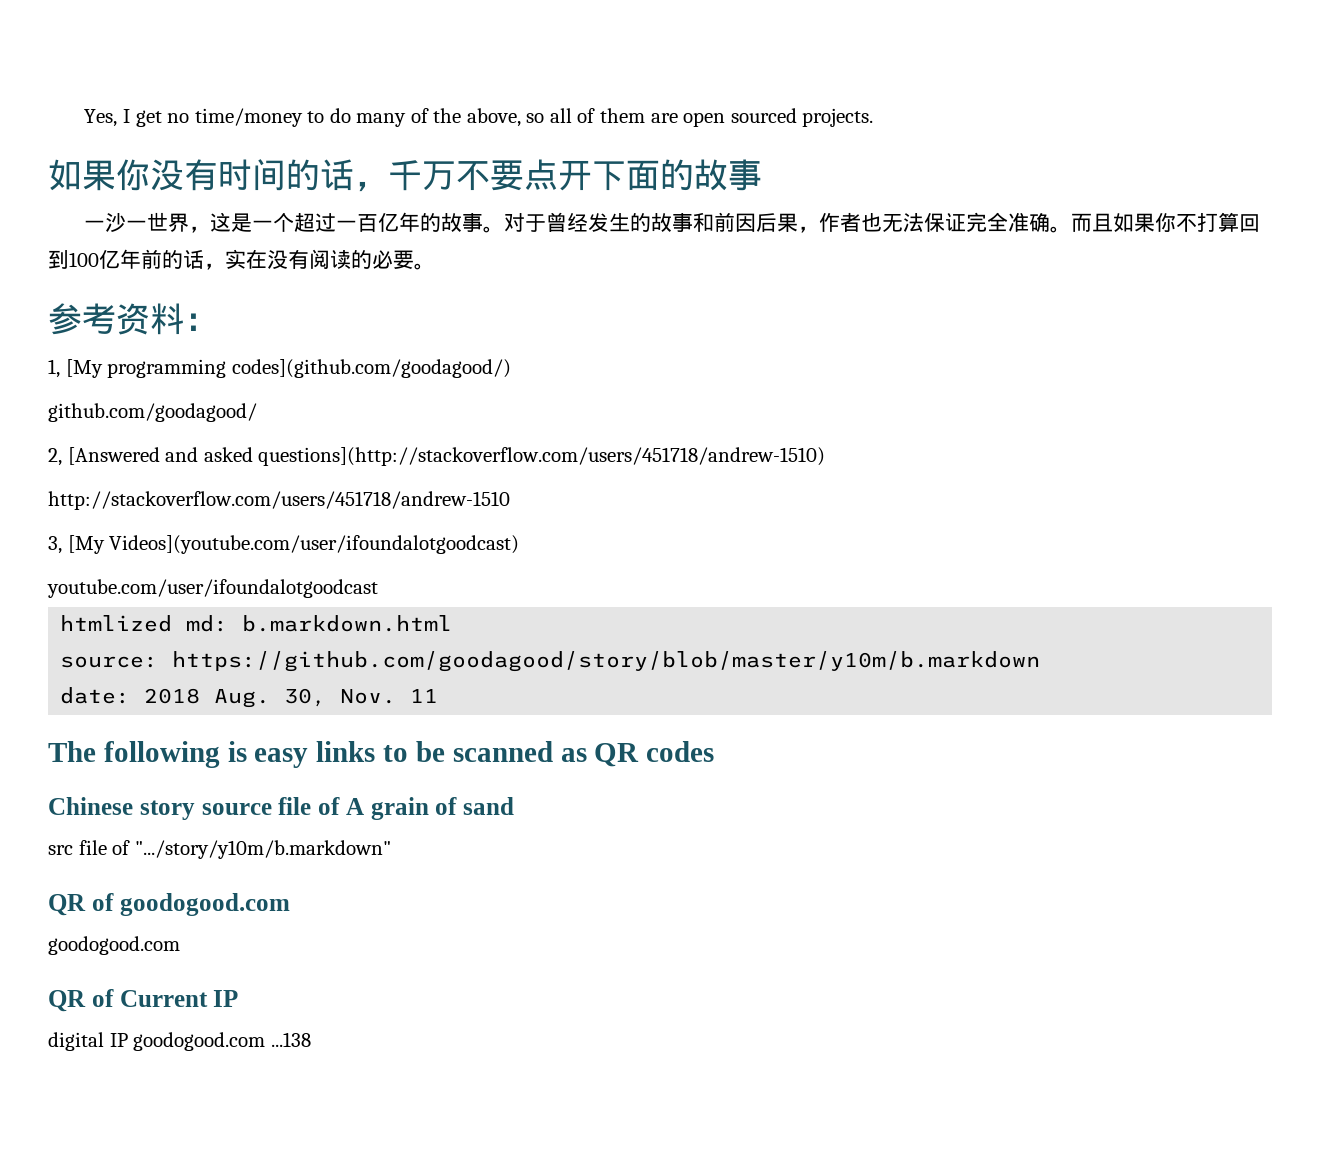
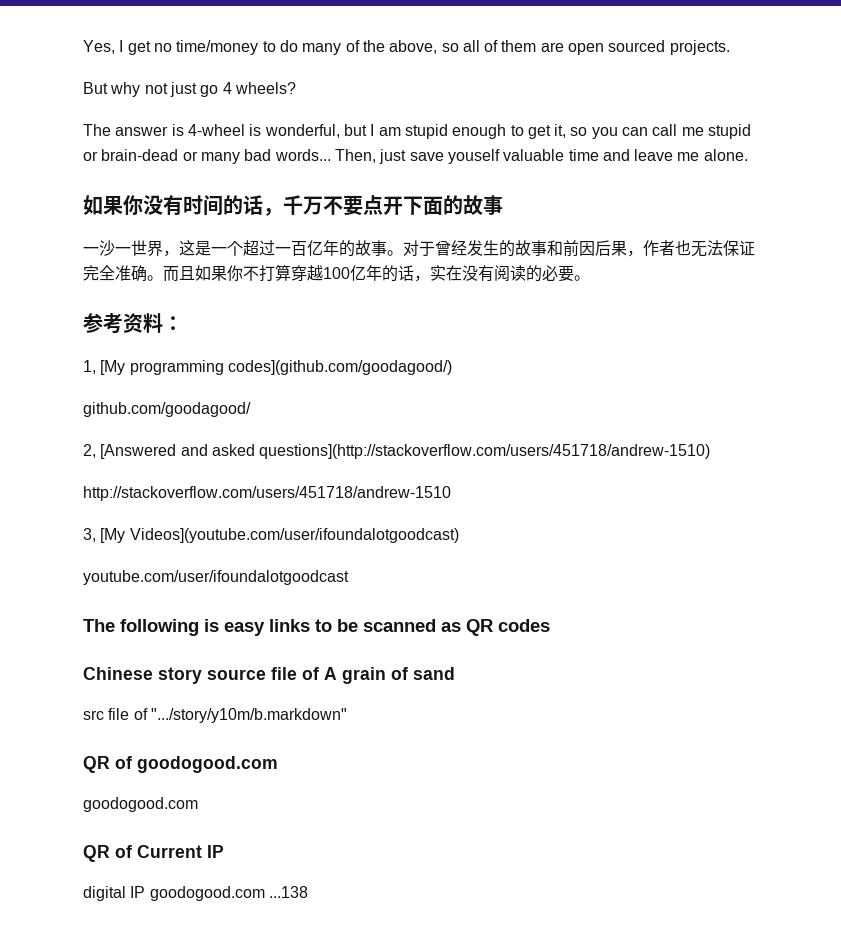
(874, 117) none -> [83,82,296,97] [83,124,752,139] [83,149,748,164] // But why not just go 4 wheels? // The answer is 4-wheel is wonderful, but I am stupid enough to get it, so you can call me stupid or brain-dead or many bad words... Then, just save youself valuable time and leave me alone.
[1239,214,1261,232] [48,250,69,269] 回到 -> [291,265,323,282] 穿越
[141,249,162,269] 前 -> (382, 273) none
[60,615,453,632] [60,651,1041,672] [60,687,439,708] // htmlized md: b.markdown.html // source: https://github.com/goodagood/story/blob/master/y10m/b.markdown // date: 2018 Aug. 30, Nov. 11 -> (349, 577) none

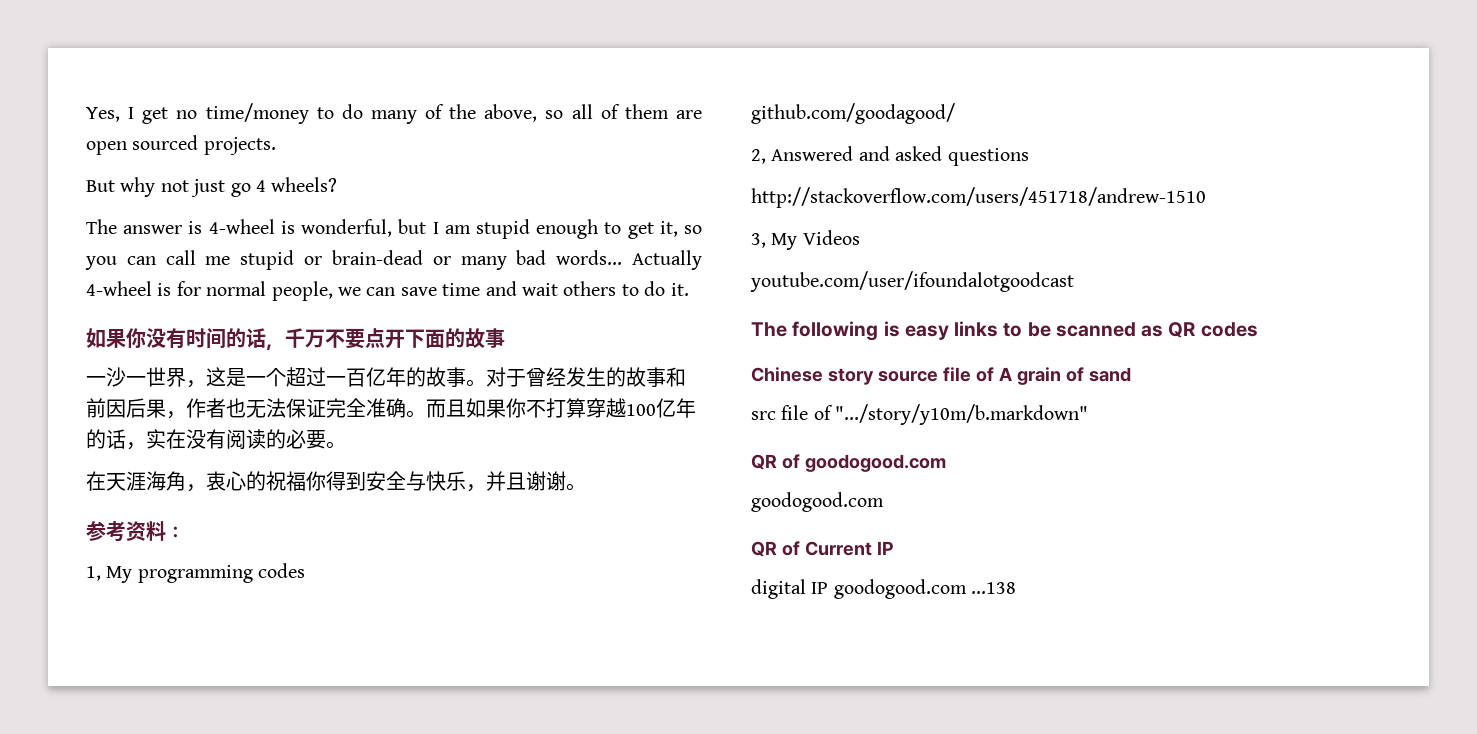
[334,149,748,164] Then, just save youself valuable time and leave me alone. -> [632,250,702,270] [86,281,689,301] Actually 4-wheel is for normal people, we can save time and wait others to do it.
(590, 278) none -> [86,471,586,492] // 在天涯海角，衷心的祝福你得到安全与快乐，并且谢谢。
[100,360,452,375] [My programming codes](github.com/goodagood/) -> [106,563,306,583] My programming codes
[100,444,177,459] [Answered -> [771,146,854,161] Answered
[259,444,711,459] questions](http://stackoverflow.com/users/451718/andrew-1510) -> [947,148,1029,166] questions
[100,528,459,543] [My Videos](youtube.com/user/ifoundalotgoodcast) -> [771,230,860,250] My Videos

